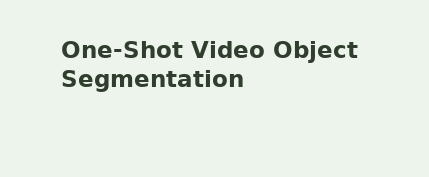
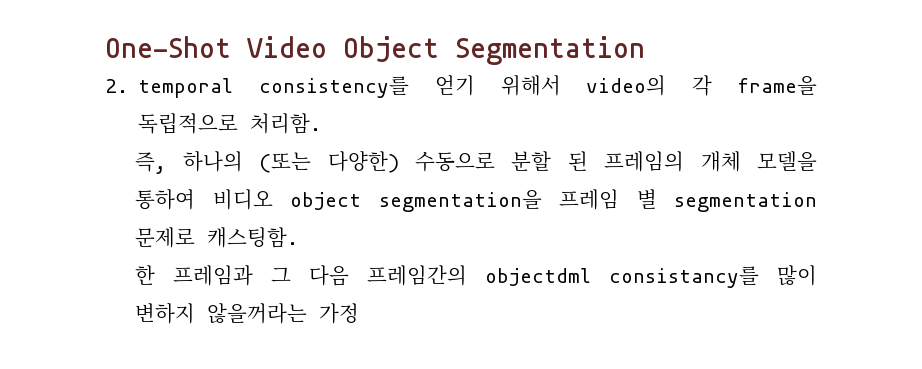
(244, 81) none -> [105,75,817,98] [138,113,322,134] [135,151,817,174] [135,189,817,212] [135,227,299,248] [135,265,817,288] [135,303,360,324] // 2. temporal consistency를 얻기 위해서 video의 각 frame을 독립적으로 처리함. // 즉, 하나의 (또는 다양한) 수동으로 분할 된 프레임의 개체 모델을 통하여 비디오 object segmentation을 프레임 별 segmentation 문제로 캐스팅함. // 한 프레임과 그 다음 프레임간의 objectdml consistancy를 많이 변하지 않을꺼라는 가정

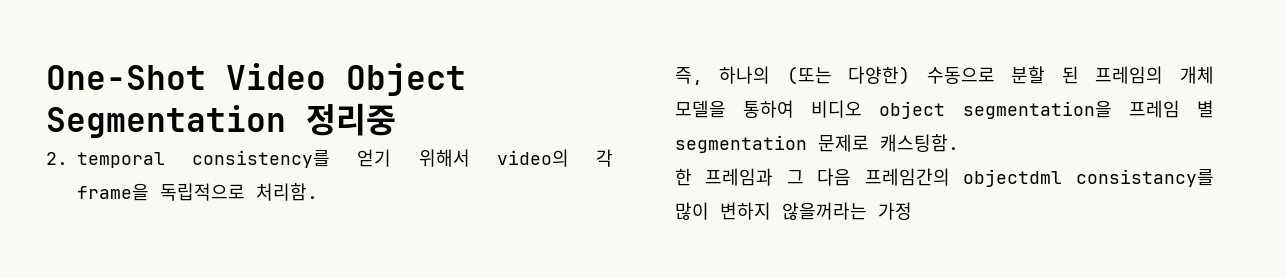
(645, 50) none -> [306,103,396,136] 정리중

